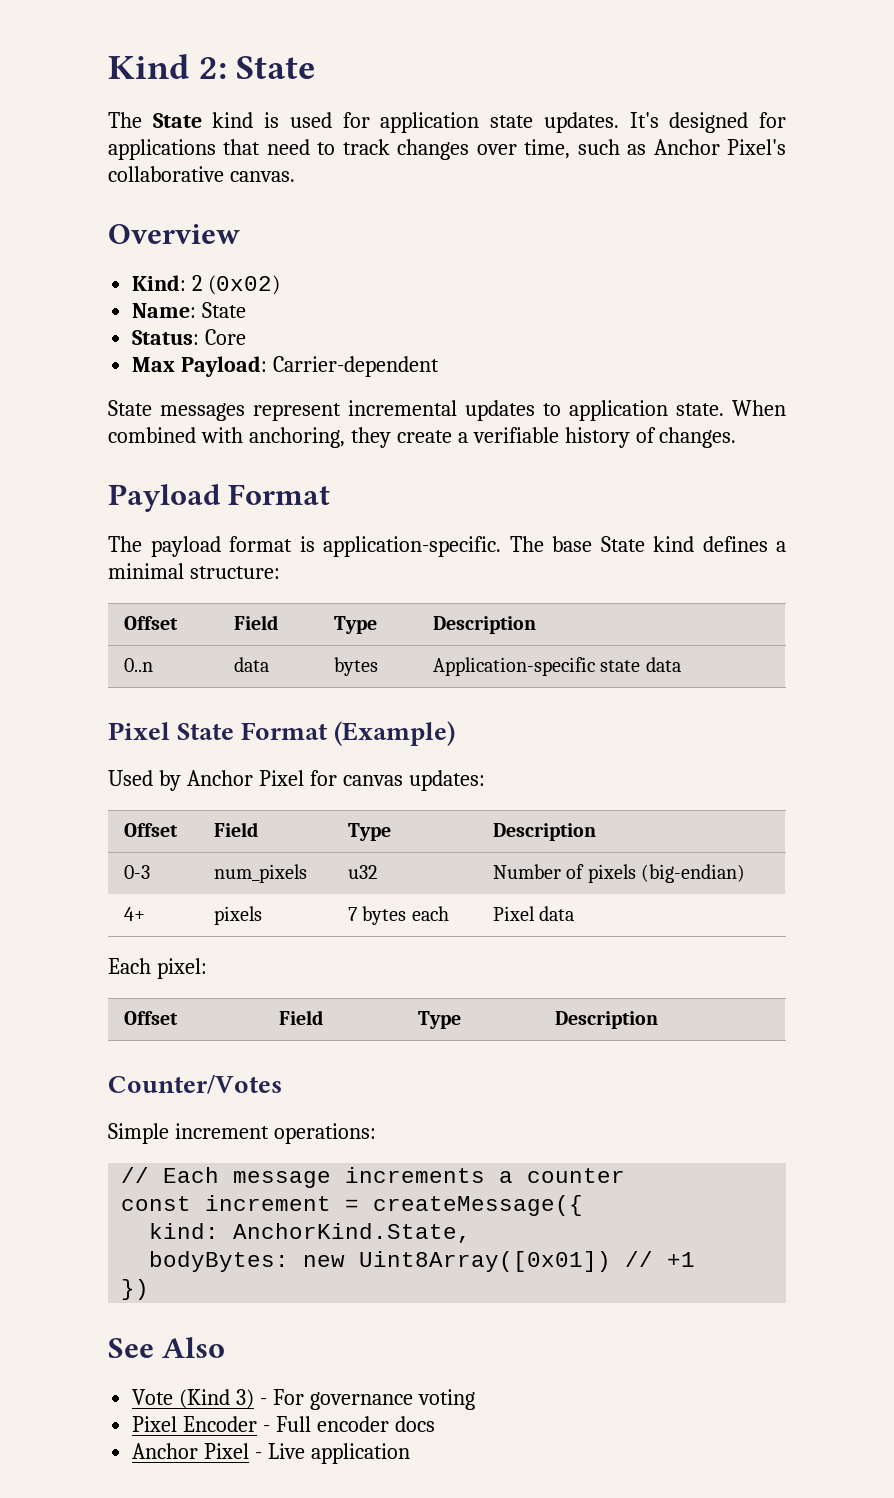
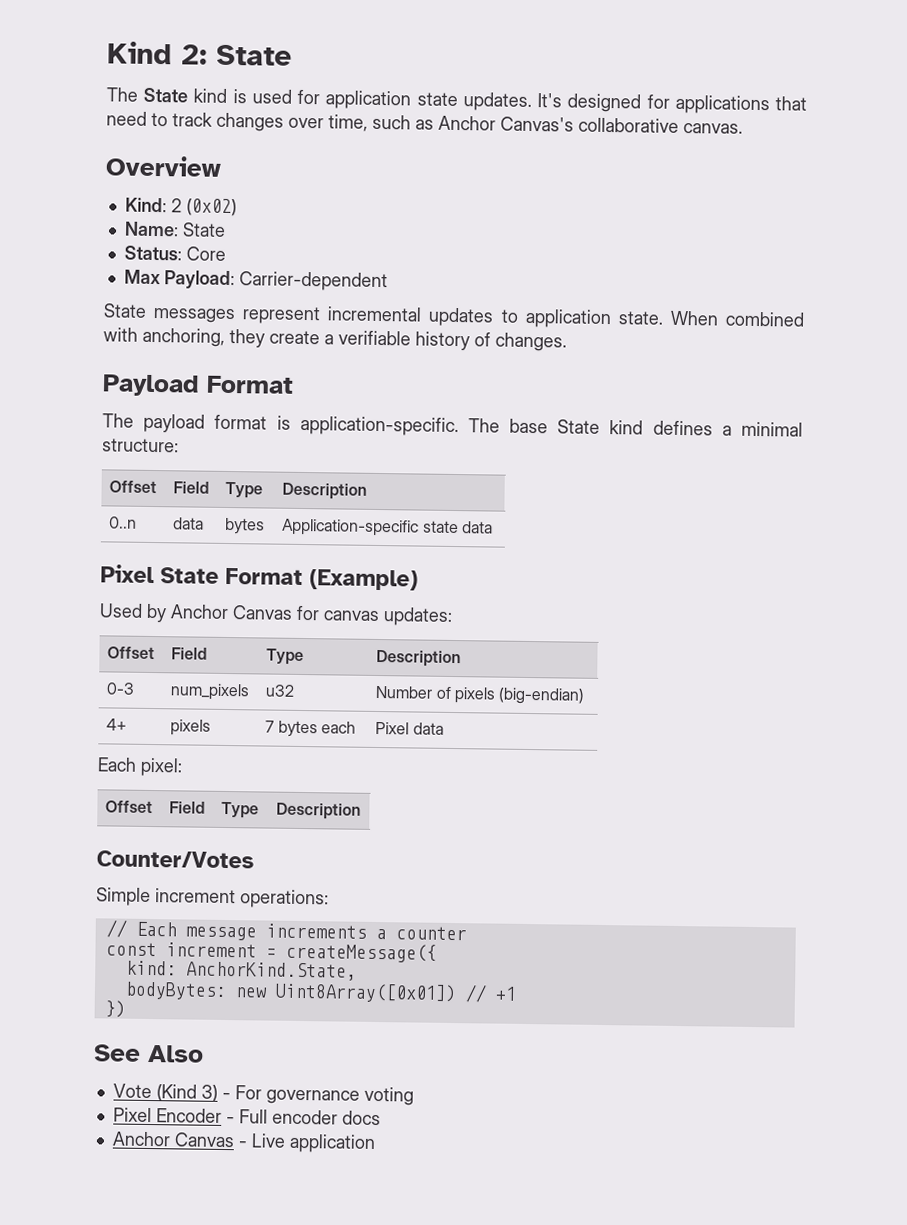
[727,139,786,155] Pixel's -> [500,116,574,132] Canvas's
[258,770,304,786] Pixel -> [232,605,293,620] Canvas
[204,1443,250,1459] Pixel -> [173,1132,235,1148] Canvas

